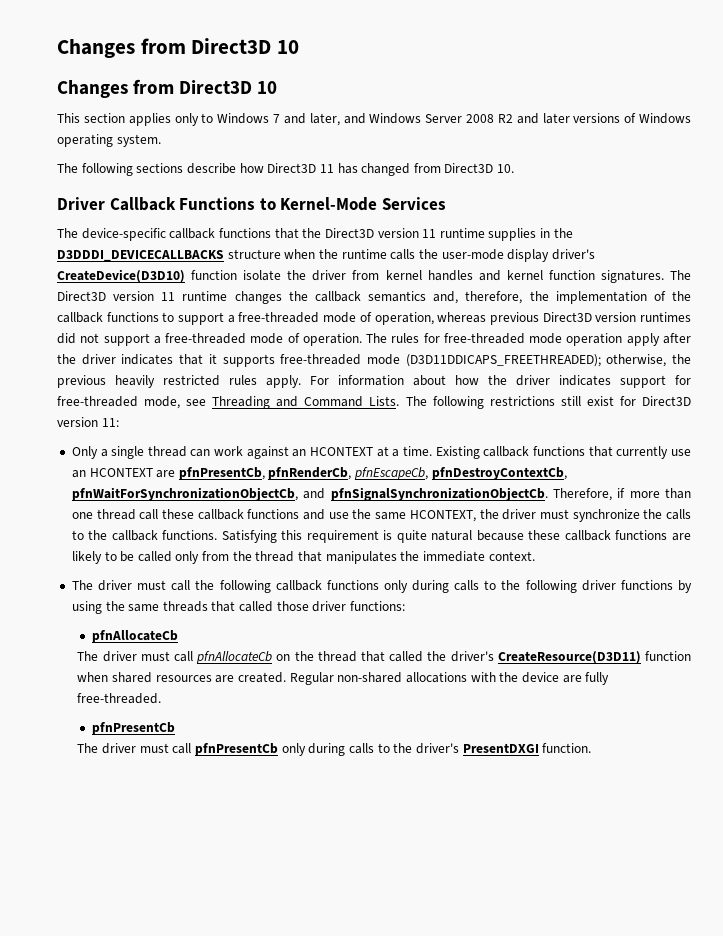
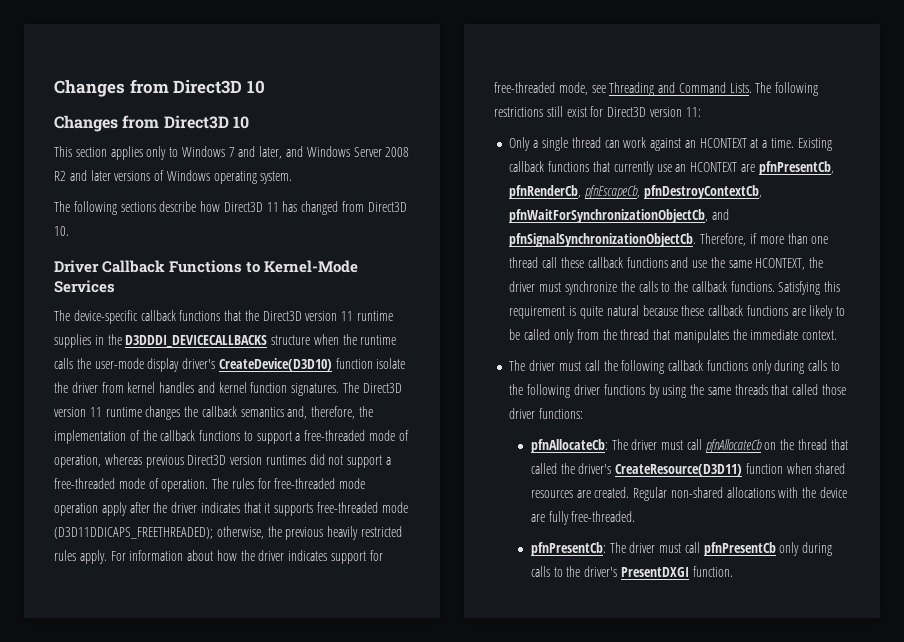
[92,630,179,643] pfnAllocateCb // -> [530,439,608,453] pfnAllocateCb:
[92,722,176,735] pfnPresentCb // -> [530,542,606,556] pfnPresentCb:

